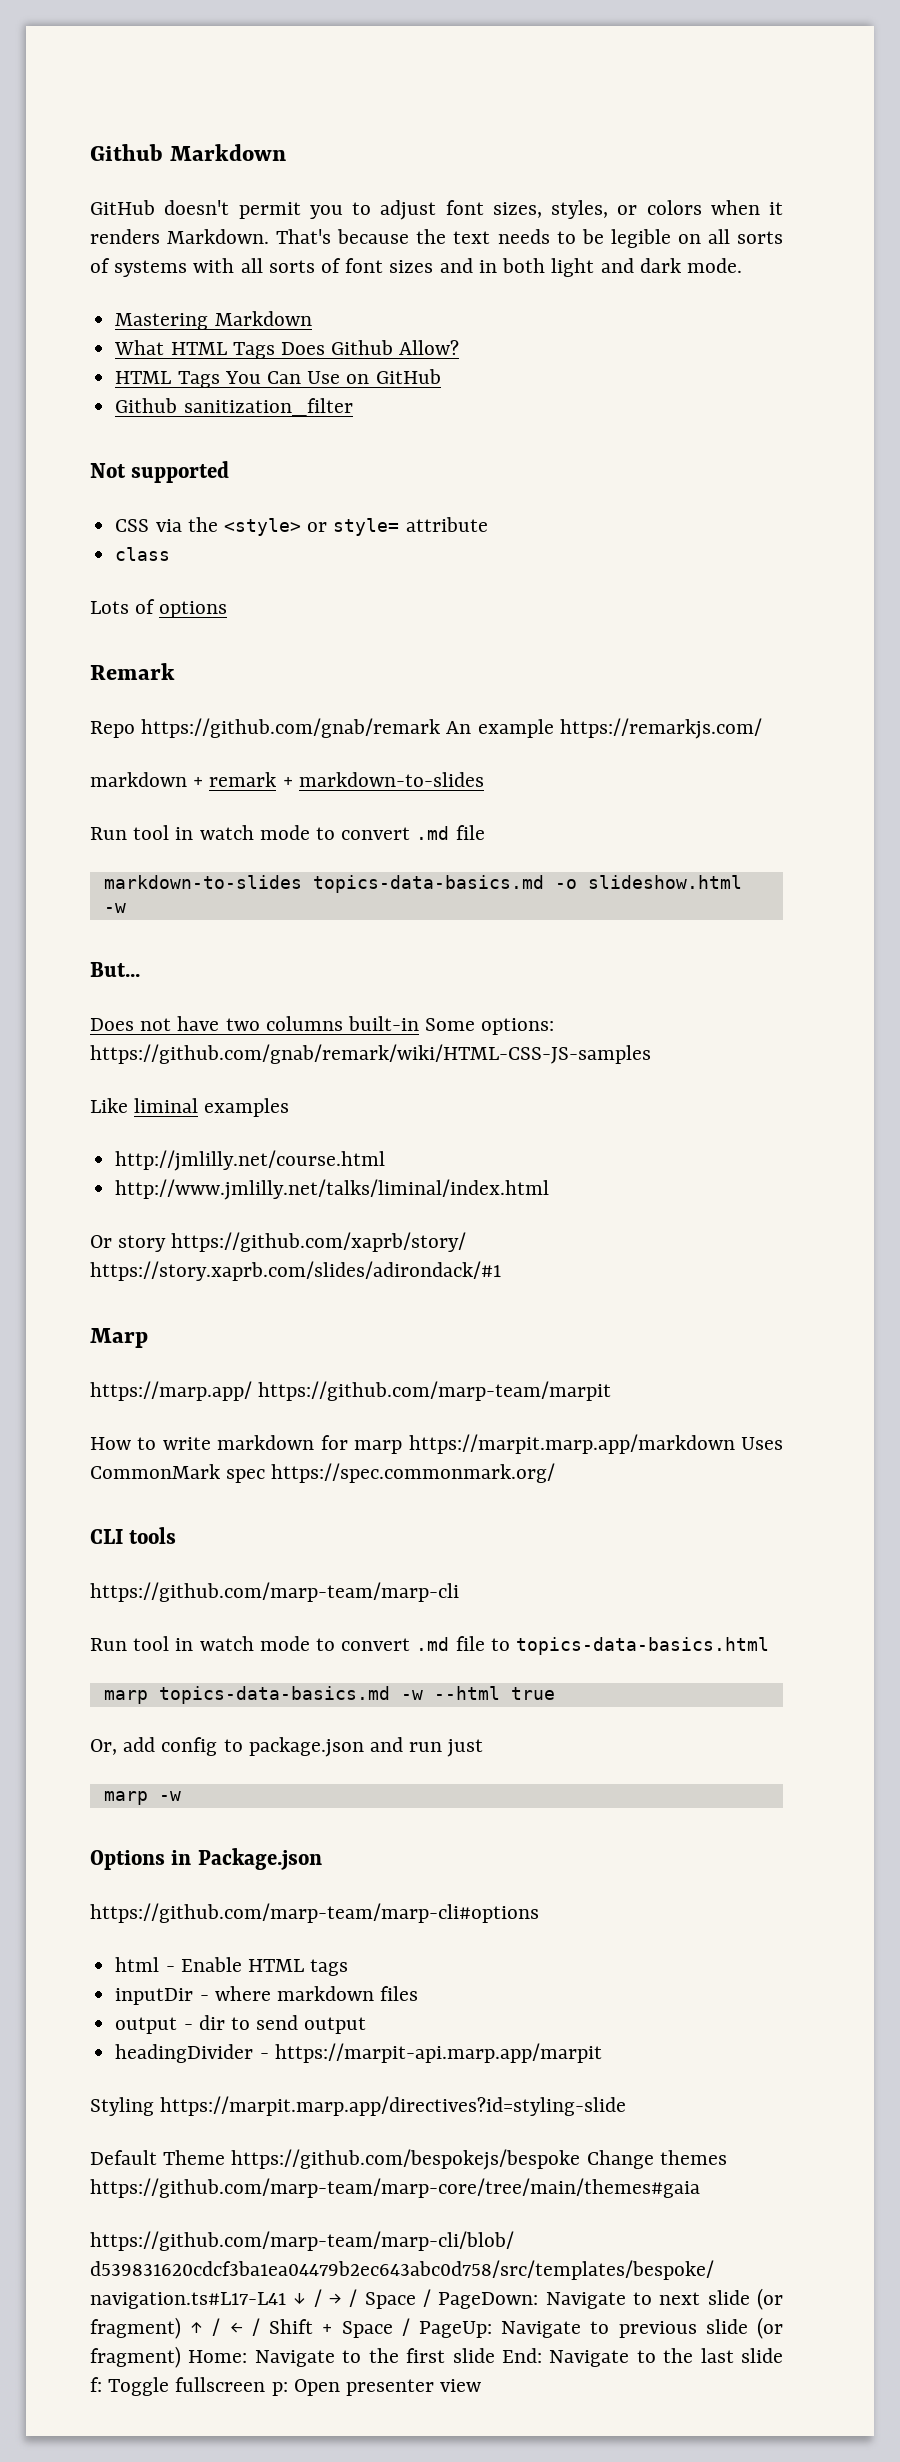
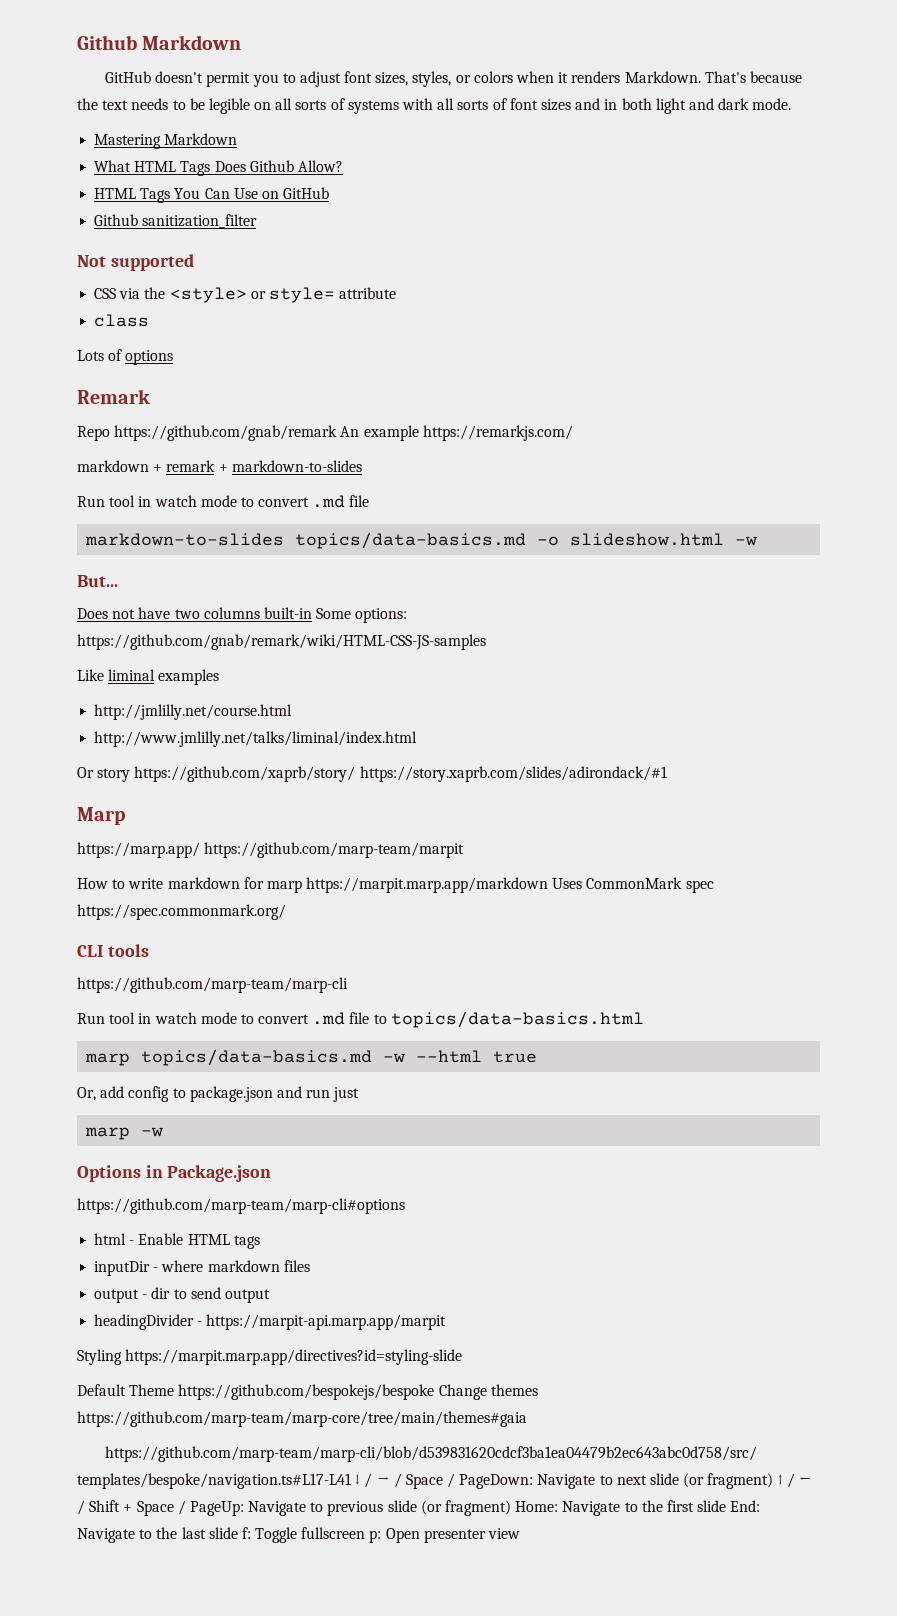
[312,875,544,893] topics-data-basics.md -> [295,532,527,549] topics/data-basics.md
[516,1637,770,1655] [103,1686,390,1704] topics-data-basics.html // marp topics-data-basics.md -> [390,1011,644,1028] [85,1049,373,1066] topics/data-basics.html // marp topics/data-basics.md

